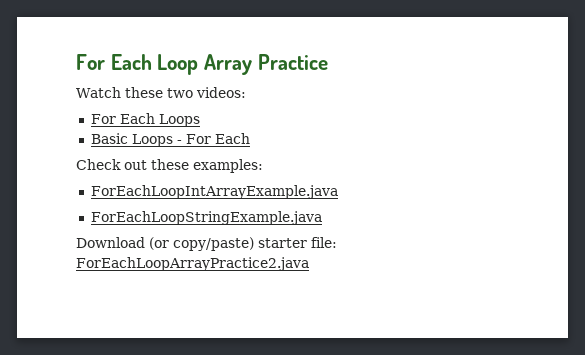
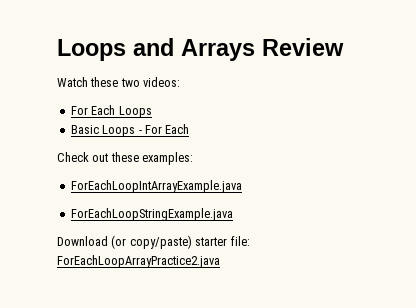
[76,54,328,75] For Each Loop Array Practice -> [57,38,344,61] Loops and Arrays Review

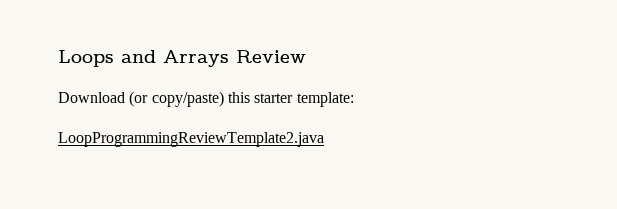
[57,77,181,87] [70,105,152,118] [70,124,190,137] [57,152,194,165] [70,180,242,193] [70,208,233,221] // Watch these two videos: // For Each Loops // Basic Loops - For Each // Check out these examples: // ForEachLoopIntArrayExample.java // ForEachLoopStringExample.java -> (306, 56) none
[195,236,250,246] [57,255,220,268] starter file: ForEachLoopArrayPractice2.java -> [227,92,354,107] [58,132,324,147] this starter template: // LoopProgrammingReviewTemplate2.java

